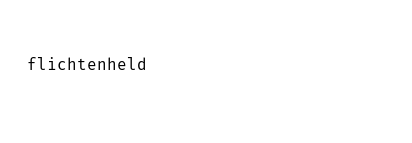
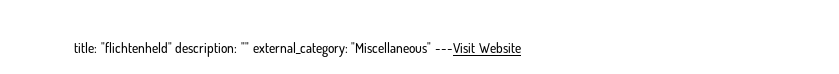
[27,57,147,70] flichtenheld -> [74,42,521,57] title: "flichtenheld" description: "" external_category: "Miscellaneous" ---Visit Website

